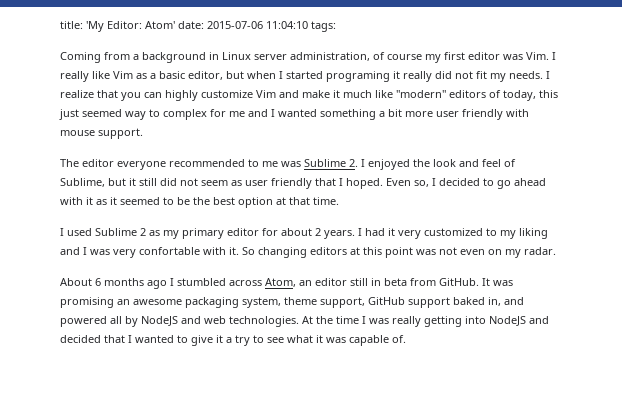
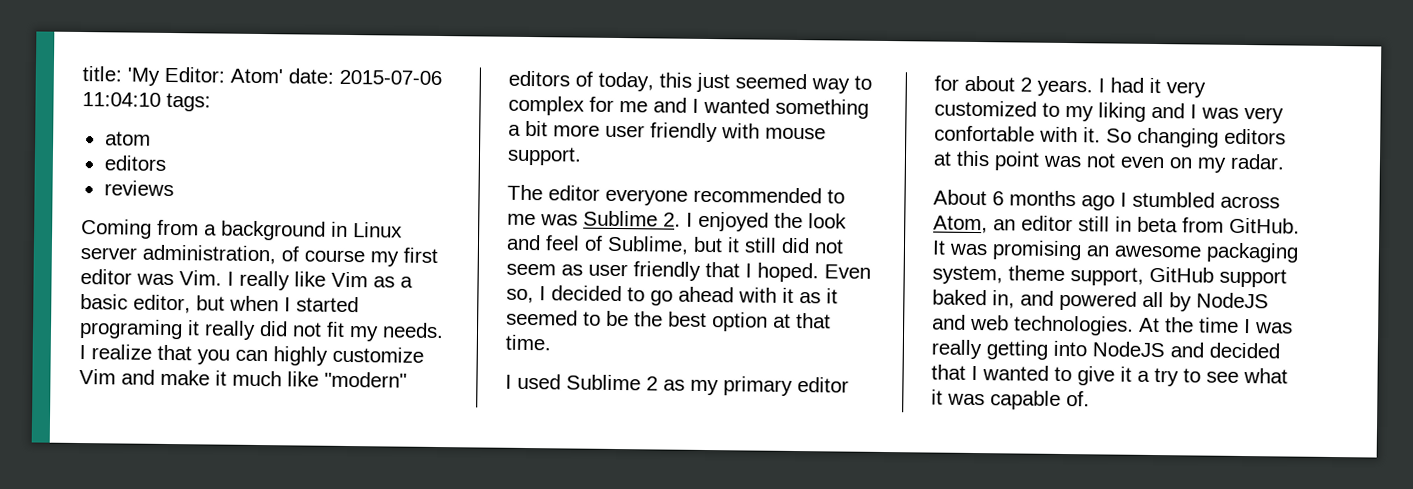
(336, 26) none -> [104,131,151,146] [103,155,166,171] [103,180,174,197] // atom // editors // reviews

